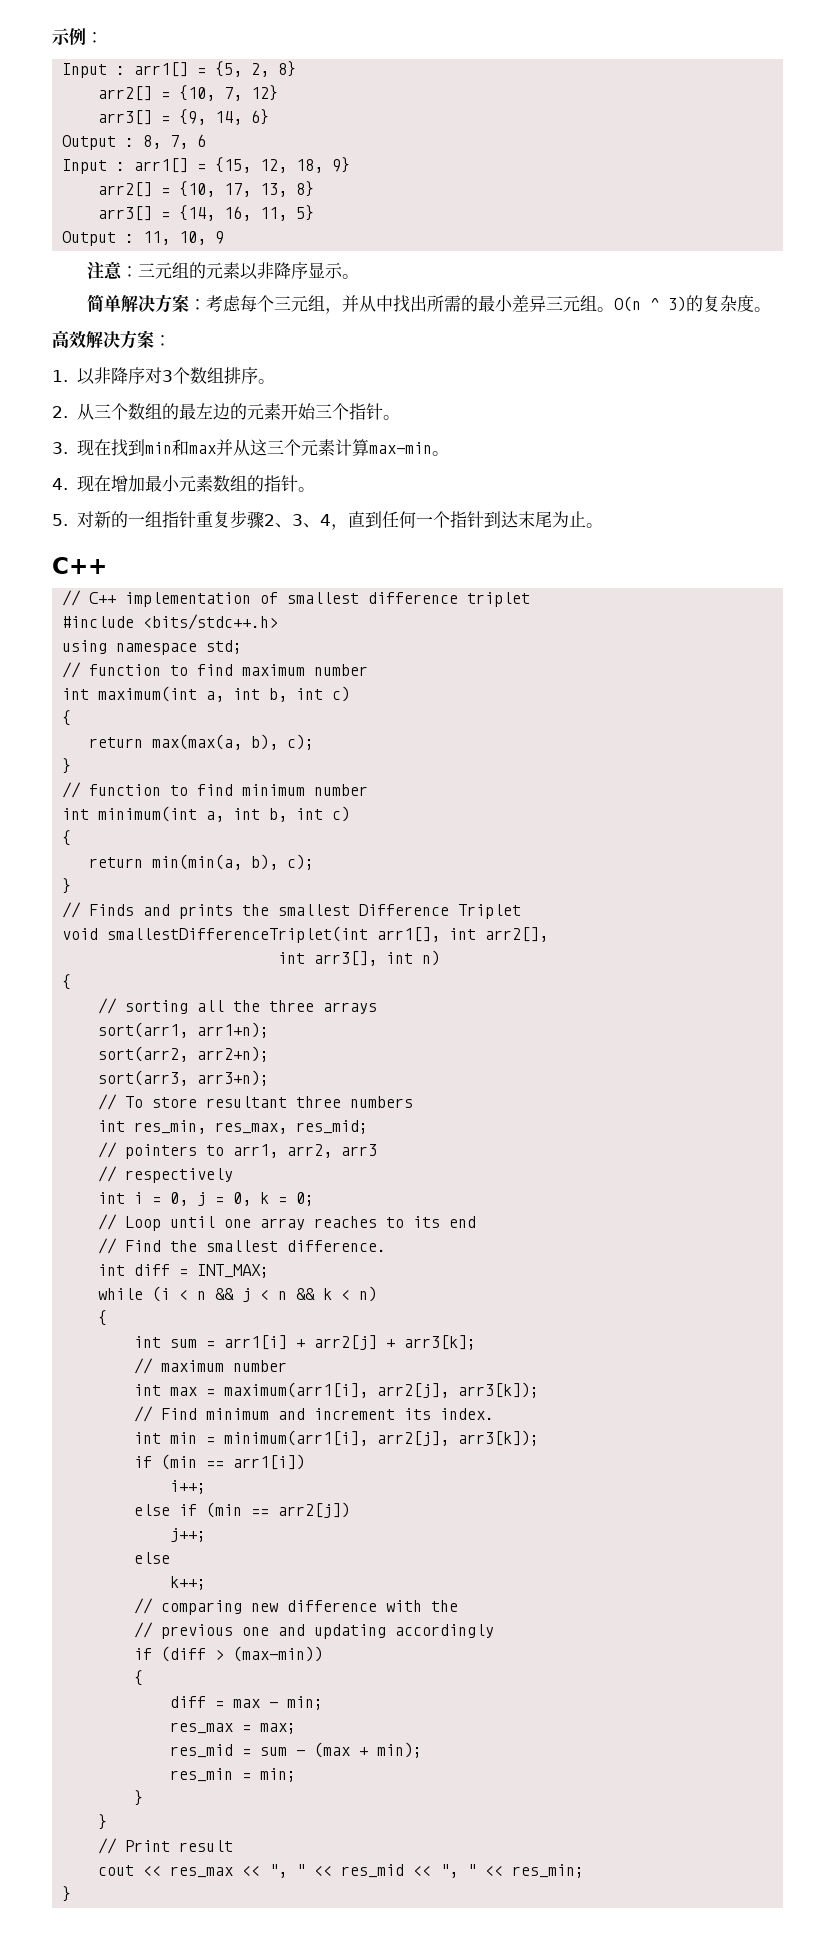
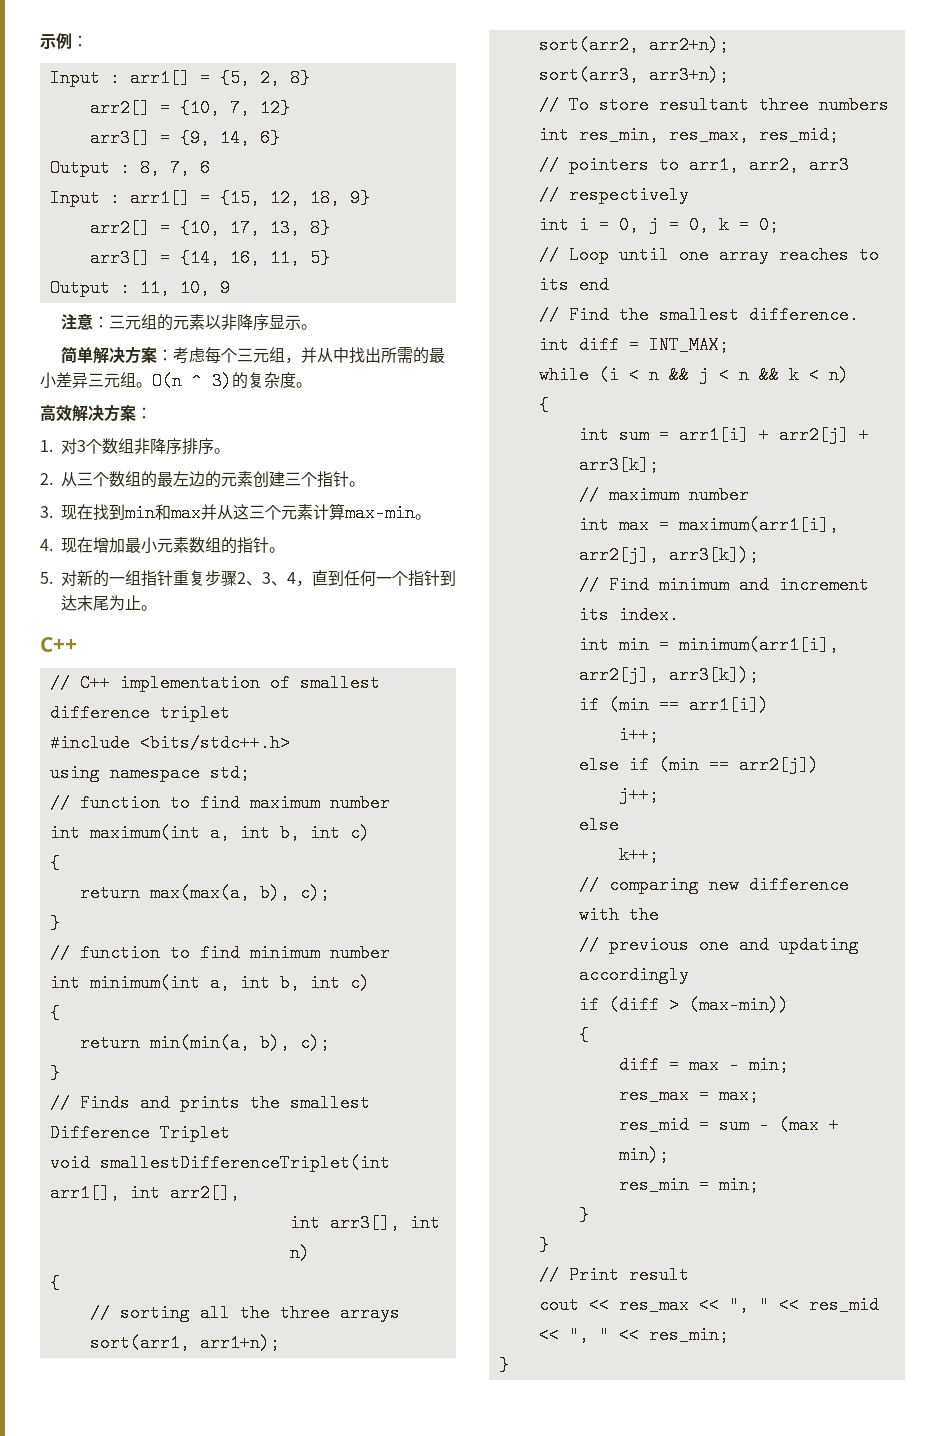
[76,367,145,385] 以非降序 -> (53, 446) none
(224, 375) none -> [134,438,182,455] 非降序
[280,403,316,420] 开始 -> [253,471,285,488] 创建

